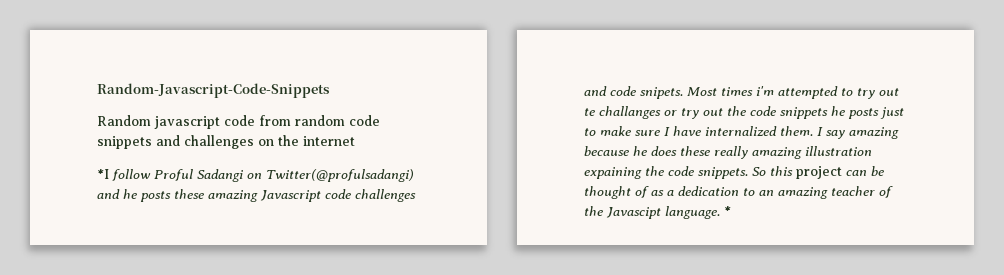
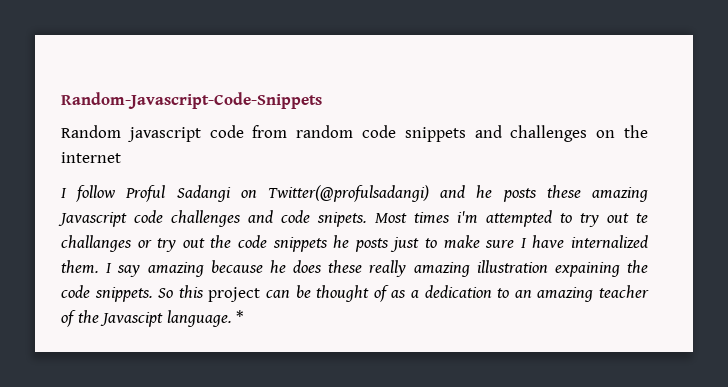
[97,169,109,179] *I -> [61,188,67,198] I

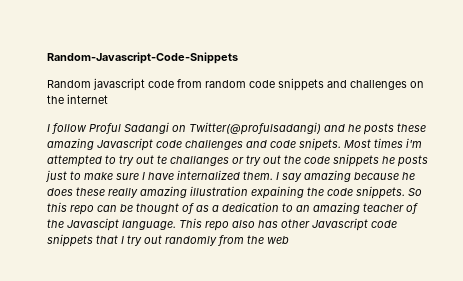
[208,287,261,302] project -> [70,205,94,215] repo
[236,310,245,323] * -> [179,218,397,231] [47,234,289,247] This repo also has other Javascript code snippets that I try out randomly from the web

